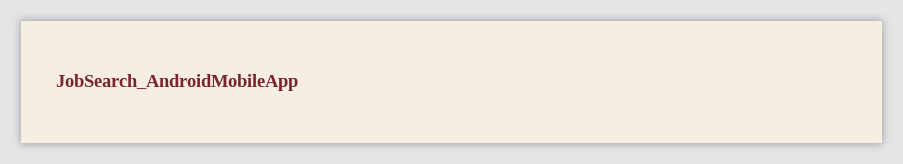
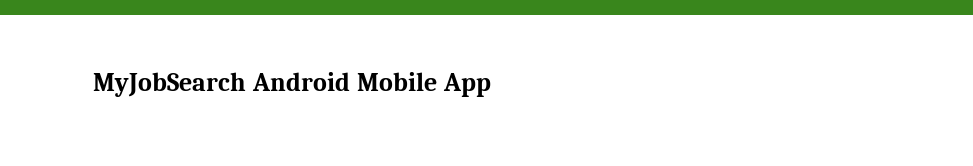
[56,74,298,91] JobSearch_AndroidMobileApp -> [93,72,492,97] MyJobSearch Android Mobile App

